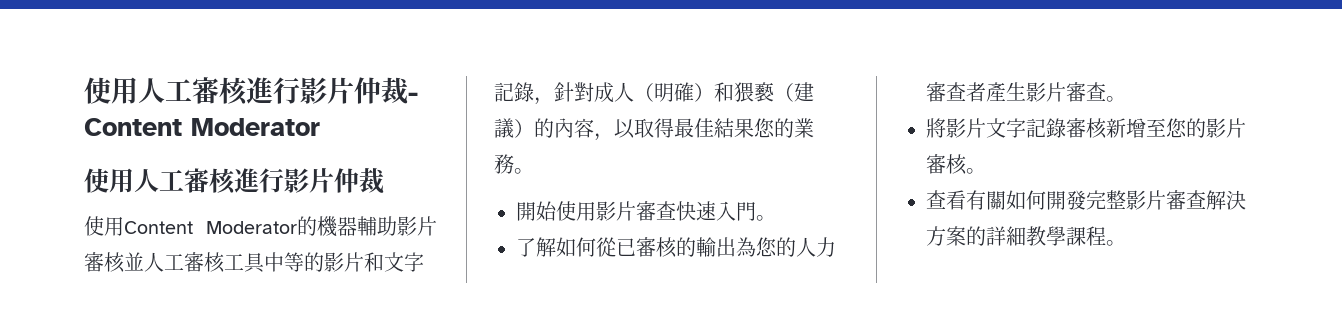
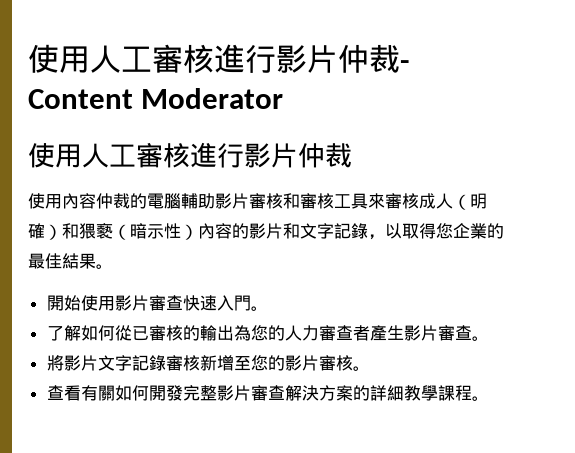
[124,216,357,237] Content Moderator的機器 -> [62,193,181,209] 內容仲裁的電腦
[124,252,184,272] 並人工 -> [283,193,300,209] 和
[264,252,424,272] [494,82,594,105] 中等的影片和文字記錄，針對 -> [368,193,419,209] 來審核
[794,82,814,102] [494,118,814,141] [494,154,514,174] 建議）的內容，以取得最佳結果您的業務 -> [130,223,504,240] [28,253,96,269] 暗示性）內容的影片和文字記錄，以取得您企業的最佳結果

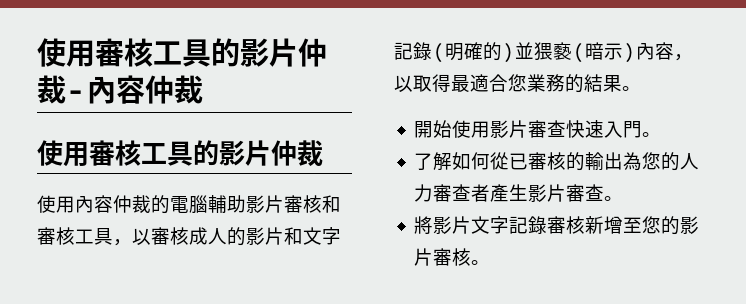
[28,44,276,73] 使用人工審核進行 -> [37,38,240,67] 使用審核工具的
[28,88,284,109] [28,142,244,168] Content Moderator // 使用人工審核進行 -> [87,75,203,104] [37,140,219,167] 內容仲裁 // 使用審核工具的
[368,193,385,209] 來 -> [113,228,151,246] ，以
[453,193,487,210] [28,223,504,240] [28,253,62,269] （明確）和猥褻（暗示性）內容的影片和文字記錄，以取得您企業的最佳 -> [227,227,341,246] [394,42,693,63] [394,74,584,93] 的影片和文字記錄(明確的)並猥褻(暗示)內容，以取得最適合您業務的
[46,385,489,401] // 查看有關如何開發完整影片審查解決方案的詳細教學課程。 -> (491, 262) none

